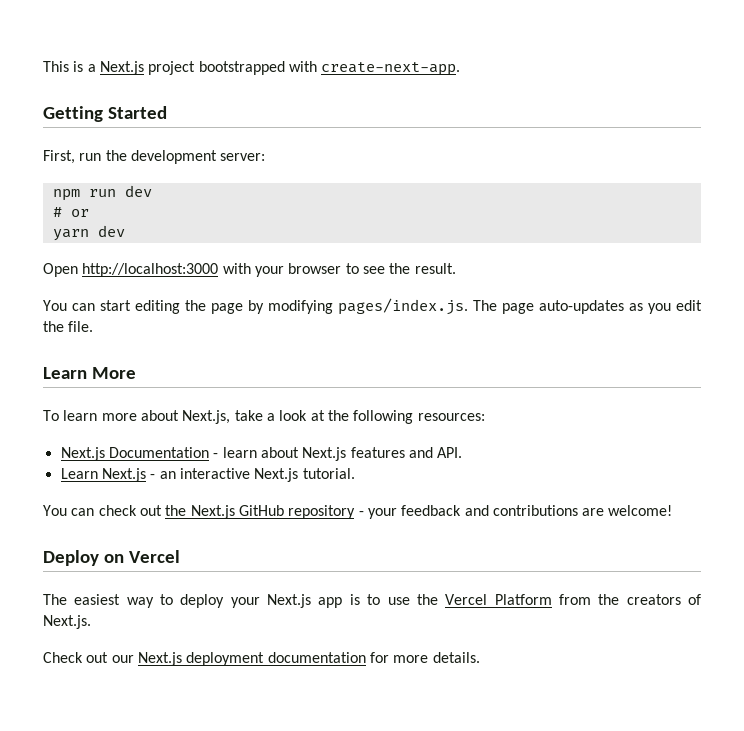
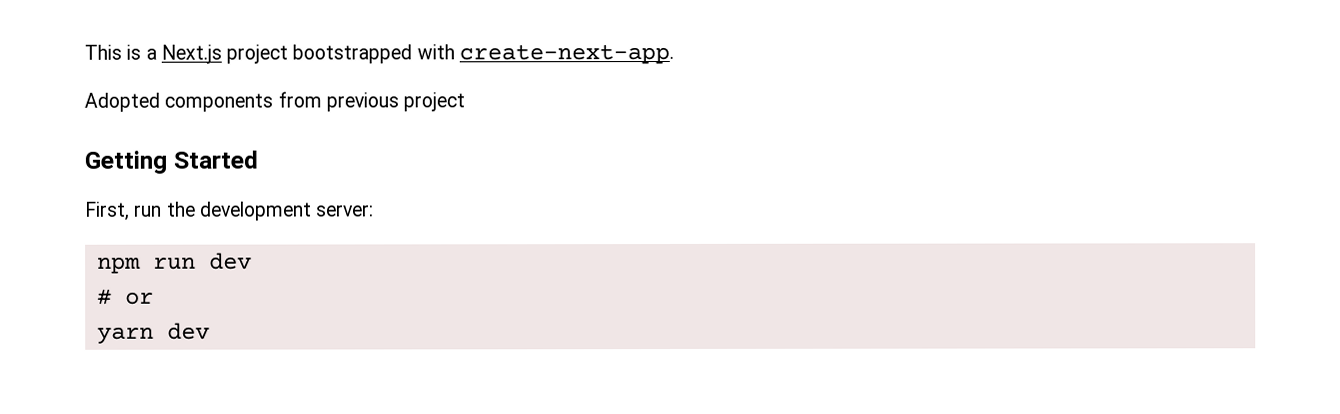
(461, 69) none -> [84,91,466,112] // Adopted components from previous project
[43,263,456,277] [43,298,702,315] [43,321,94,332] [43,367,136,379] [43,410,485,424] [60,447,463,461] [60,468,355,482] [43,505,673,519] [43,550,180,566] [43,594,702,608] [43,615,91,629] [43,652,480,666] // Open http://localhost:3000 with your browser to see the result. // You can start editing the page by modifying pages/index.js. The page auto-updates as you edit the file. // Learn More // To learn more about Next.js, take a look at the following resources: // Next.js Documentation - learn about Next.js features and API. // Learn Next.js - an interactive Next.js tutorial. // You can check out the Next.js GitHub repository - your feedback and contributions are welcome! // Deploy on Vercel // The easiest way to deploy your Next.js app is to use the Vercel Platform from the creators of Next.js. // Check out our Next.js deployment documentation for more details. -> (210, 331) none

